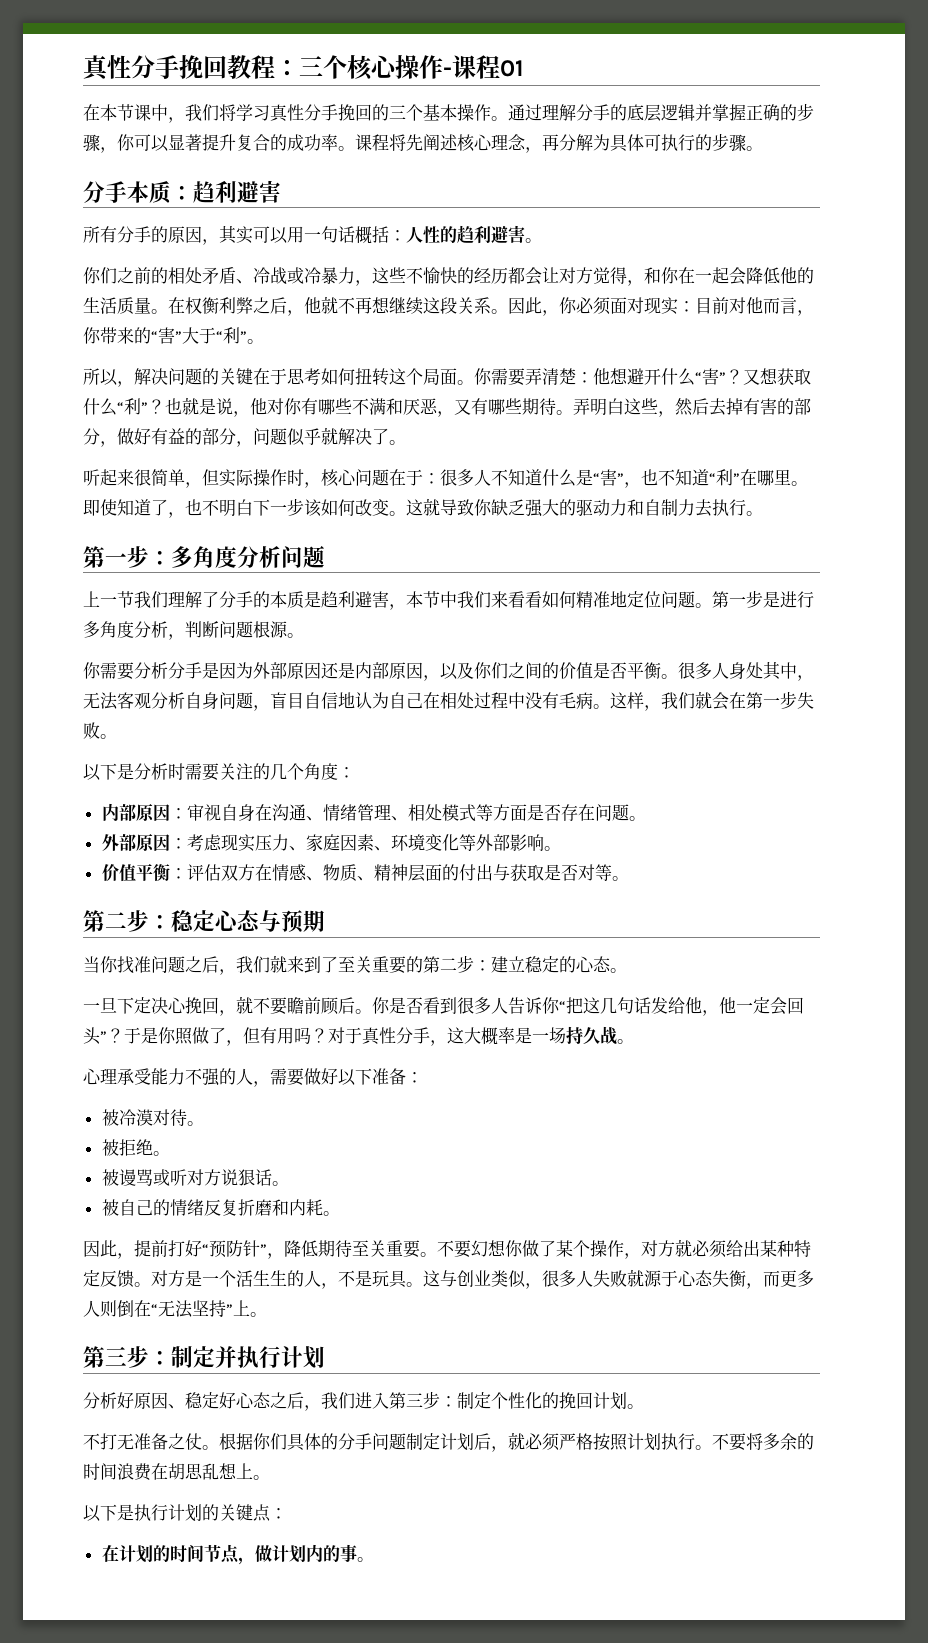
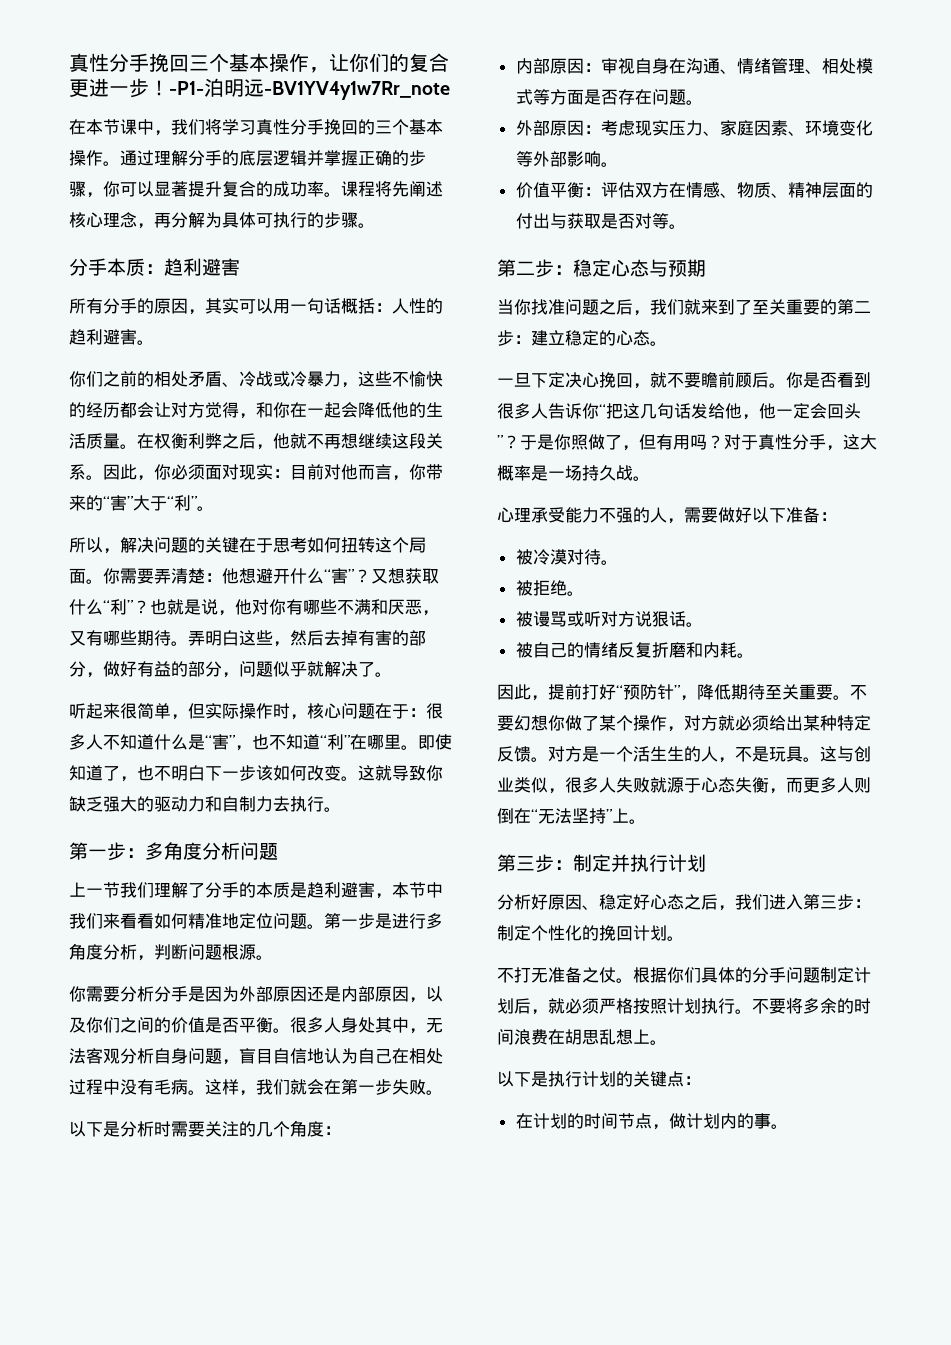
[83,55,524,81] 真性分手挽回教程：三个核心操作-课程01 -> [69,53,449,73] [69,78,450,100] 真性分手挽回三个基本操作，让你们的复合更进一步！-P1-泊明远-BV1YV4y1w7Rr_note

